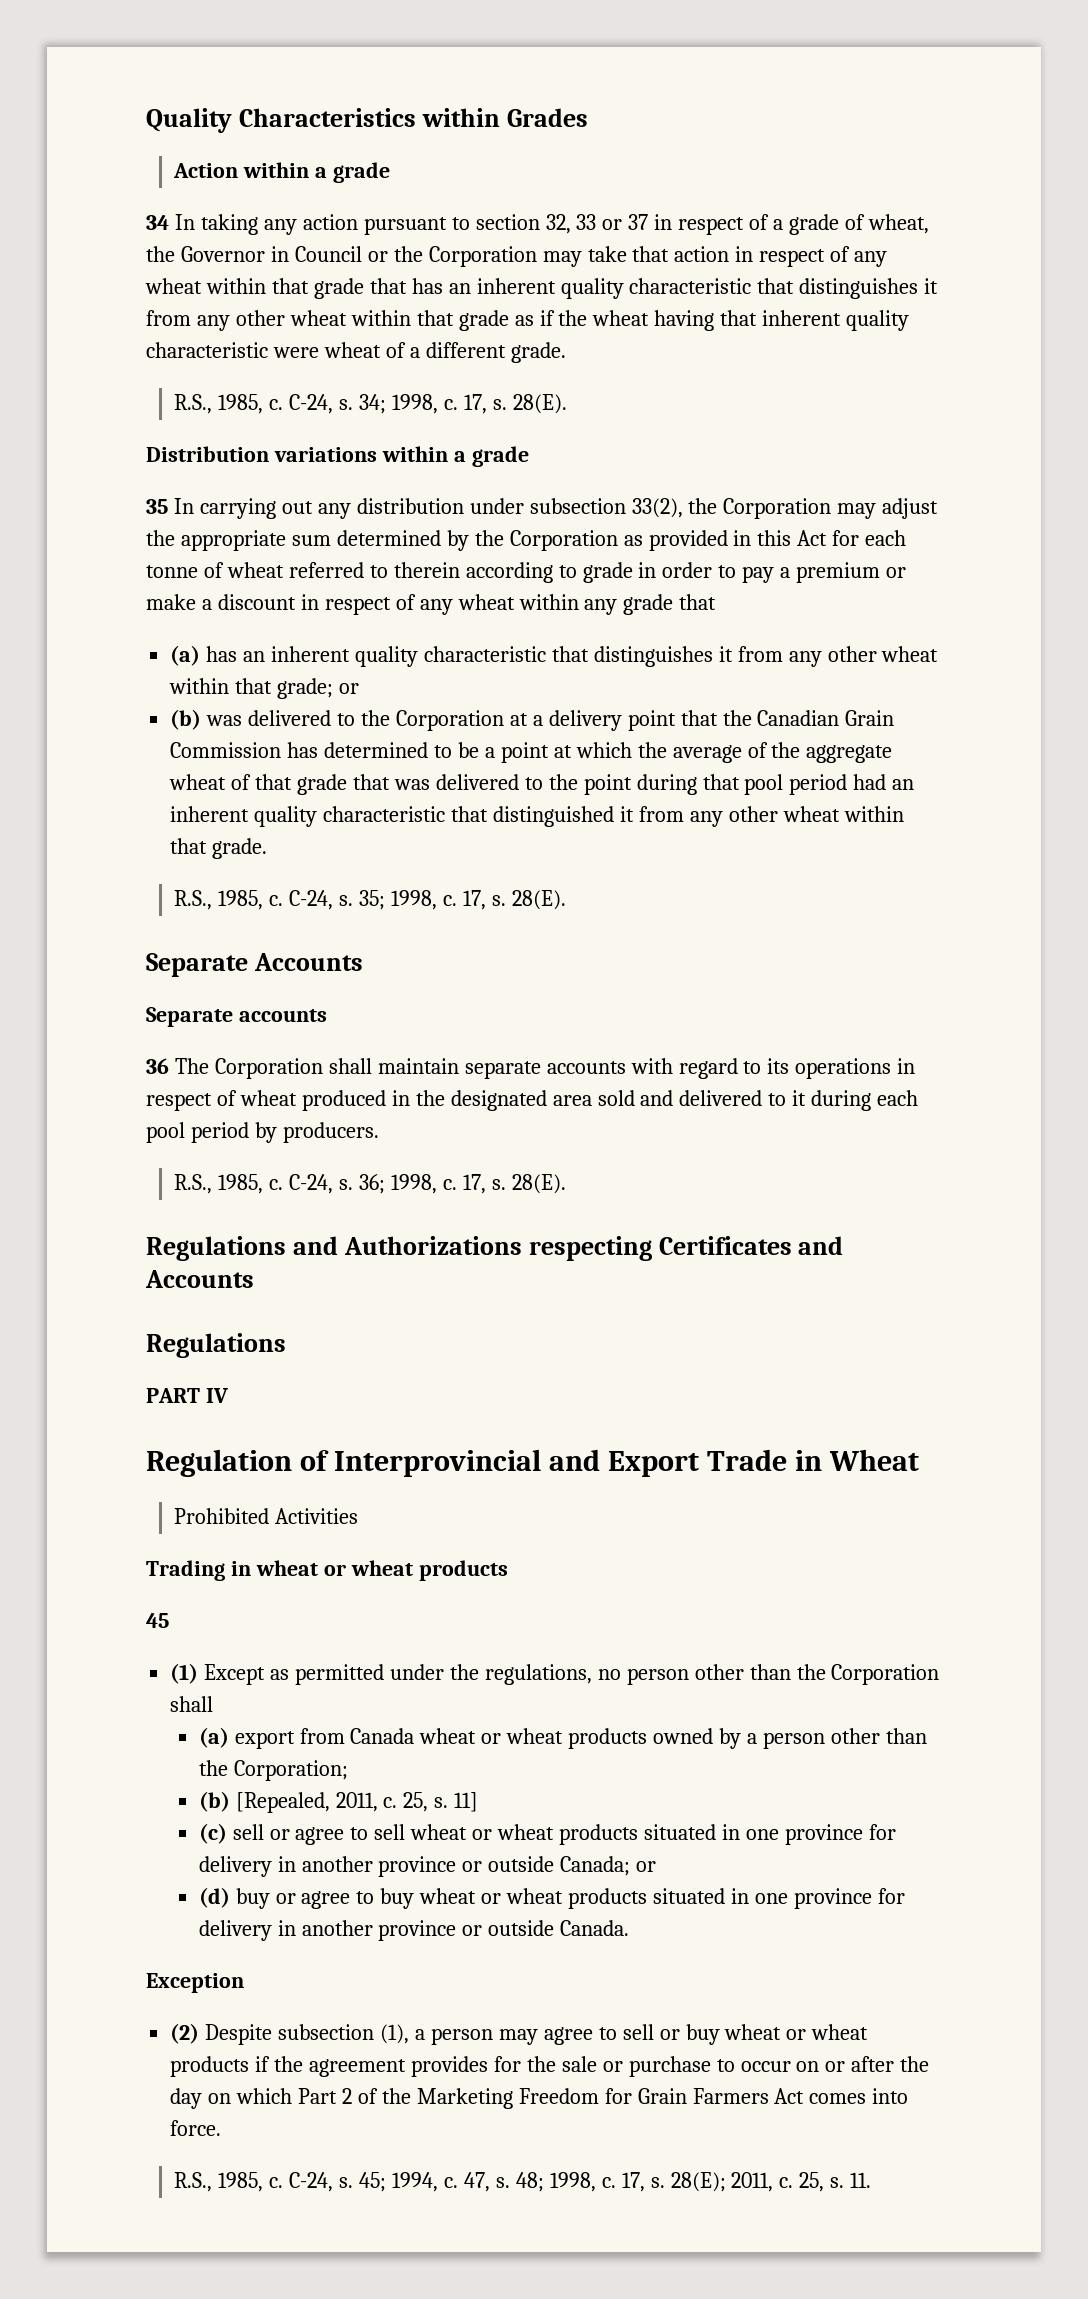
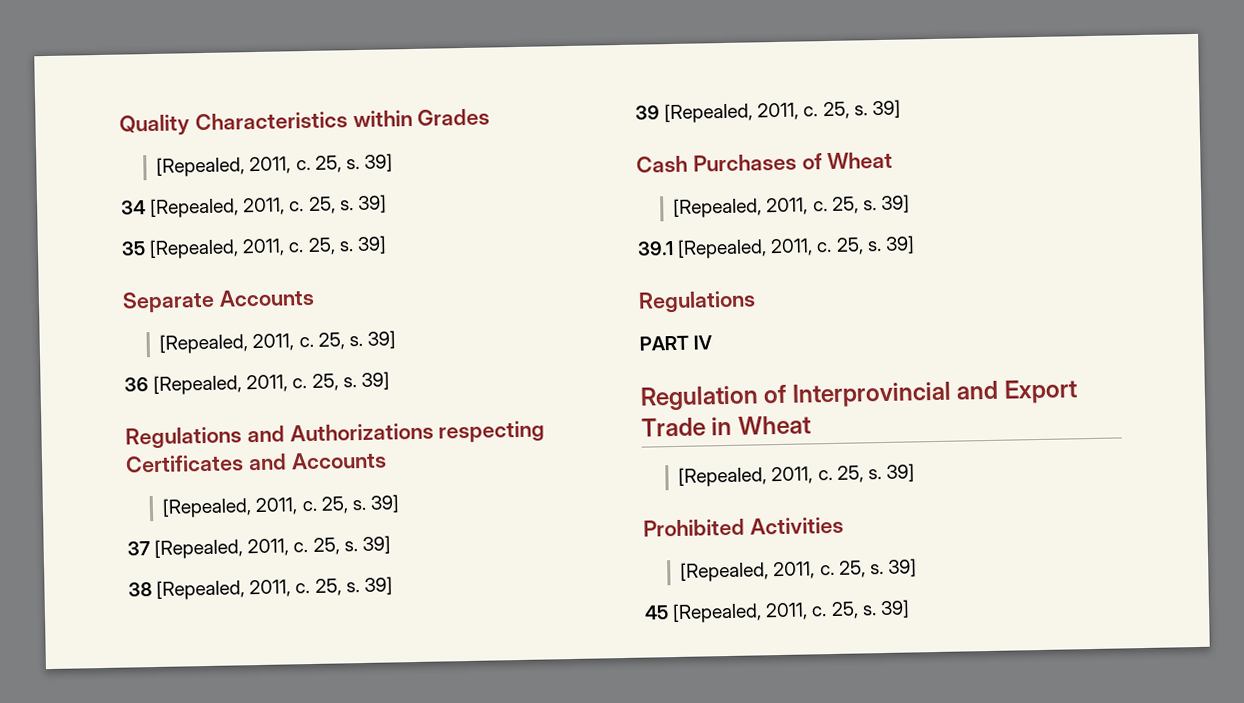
[173,162,391,183] [146,214,929,235] [146,246,888,267] [145,278,939,299] [146,310,910,331] [146,342,566,363] [174,394,567,414] [146,446,529,467] [146,498,939,519] [146,530,907,551] [146,562,907,583] [146,594,717,615] [170,645,939,667] [169,678,360,699] [170,709,895,731] [170,742,893,763] [169,774,915,795] [170,806,904,827] [170,838,268,859] [174,890,566,910] [146,953,363,977] [146,1007,327,1027] [146,1058,916,1079] [146,1090,919,1111] [146,1122,379,1143] [174,1174,566,1194] Action within a grade // 34 In taking any action pursuant to section 32, 33 or 37 in respect of a grade of wheat, the Governor in Council or the Corporation may take that action in respect of any wheat within that grade that has an inherent quality characteristic that distinguishes it from any other wheat within that grade as if the wheat having that inherent quality characteristic were wheat of a different grade. // R.S., 1985, c. C-24, s. 34; 1998, c. 17, s. 28(E). // Distribution variations within a grade // 35 In carrying out any distribution under subsection 33(2), the Corporation may adjust the appropriate sum determined by the Corporation as provided in this Act for each tonne of wheat referred to therein according to grade in order to pay a premium or make a discount in respect of any wheat within any grade that // (a) has an inherent quality characteristic that distinguishes it from any other wheat within that grade; or // (b) was delivered to the Corporation at a delivery point that the Canadian Grain Commission has determined to be a point at which the average of the aggregate wheat of that grade that was delivered to the point during that pool period had an inherent quality characteristic that distinguished it from any other wheat within that grade. // R.S., 1985, c. C-24, s. 35; 1998, c. 17, s. 28(E). // Separate Accounts // Separate accounts // 36 The Corporation shall maintain separate accounts with regard to its operations in respect of wheat produced in the designated area sold and delivered to it during each pool period by producers. // R.S., 1985, c. C-24, s. 36; 1998, c. 17, s. 28(E). -> [156,153,393,177] [121,194,387,219] [121,235,387,260] [122,288,315,314] [159,330,396,354] [124,371,390,395] [Repealed, 2011, c. 25, s. 39] // 34 [Repealed, 2011, c. 25, s. 39] // 35 [Repealed, 2011, c. 25, s. 39] // Separate Accounts // [Repealed, 2011, c. 25, s. 39] // 36 [Repealed, 2011, c. 25, s. 39]
(254, 1279) none -> [162,494,400,518] [127,535,391,560] [128,576,393,600] [635,99,901,124] [636,151,894,173] [673,194,910,218] [637,235,915,259] // [Repealed, 2011, c. 25, s. 39] // 37 [Repealed, 2011, c. 25, s. 39] // 38 [Repealed, 2011, c. 25, s. 39] // 39 [Repealed, 2011, c. 25, s. 39] // Cash Purchases of Wheat // [Repealed, 2011, c. 25, s. 39] // 39.1 [Repealed, 2011, c. 25, s. 39]
[174,1508,359,1524] [146,1560,508,1581] [146,1613,169,1628] [170,1663,940,1685] [170,1696,214,1712] [198,1727,927,1749] [198,1760,348,1781] [198,1791,479,1813] [198,1823,896,1845] [198,1856,657,1877] [198,1887,905,1909] [198,1920,630,1941] [146,1973,244,1993] [170,2023,869,2045] [170,2056,930,2077] [170,2088,909,2109] [170,2120,222,2136] [174,2172,872,2192] Prohibited Activities // Trading in wheat or wheat products // 45 // (1) Except as permitted under the regulations, no person other than the Corporation shall // (a) export from Canada wheat or wheat products owned by a person other than the Corporation; // (b) [Repealed, 2011, c. 25, s. 11] // (c) sell or agree to sell wheat or wheat products situated in one province for delivery in another province or outside Canada; or // (d) buy or agree to buy wheat or wheat products situated in one province for delivery in another province or outside Canada. // Exception // (2) Despite subsection (1), a person may agree to sell or buy wheat or wheat products if the agreement provides for the sale or purchase to occur on or after the day on which Part 2 of the Marketing Freedom for Grain Farmers Act comes into force. // R.S., 1985, c. C-24, s. 45; 1994, c. 47, s. 48; 1998, c. 17, s. 28(E); 2011, c. 25, s. 11. -> [678,463,915,487] [643,516,844,537] [680,558,917,582] [644,599,910,624] [Repealed, 2011, c. 25, s. 39] // Prohibited Activities // [Repealed, 2011, c. 25, s. 39] // 45 [Repealed, 2011, c. 25, s. 39]

